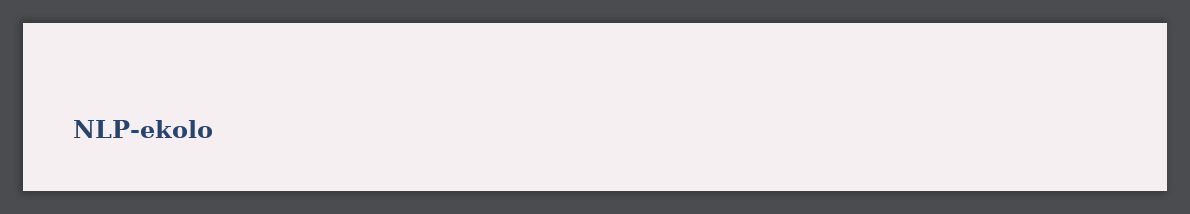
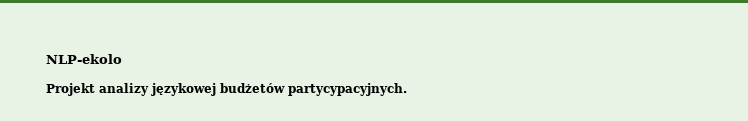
(213, 129) none -> [46,83,407,96] // Projekt analizy językowej budżetów partycypacyjnych.

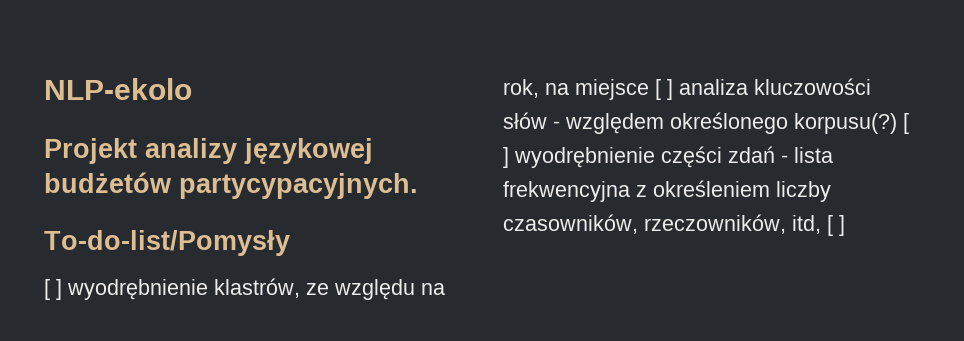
(407, 89) none -> [44,230,290,256] [44,278,445,300] [503,78,871,100] [503,112,909,134] [503,146,833,168] [503,180,831,202] [503,214,845,236] // To-do-list/Pomysły // [ ] wyodrębnienie klastrów, ze względu na rok, na miejsce [ ] analiza kluczowości słów - względem określonego korpusu(?) [ ] wyodrębnienie części zdań - lista frekwencyjna z określeniem liczby czasowników, rzeczowników, itd, [ ]

